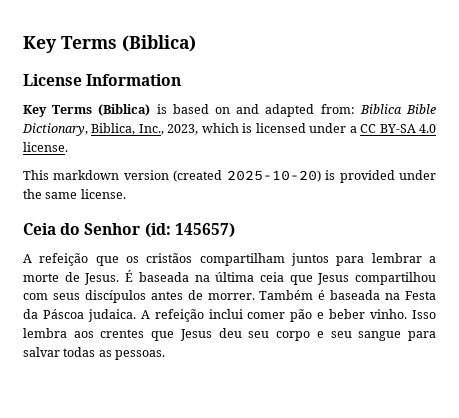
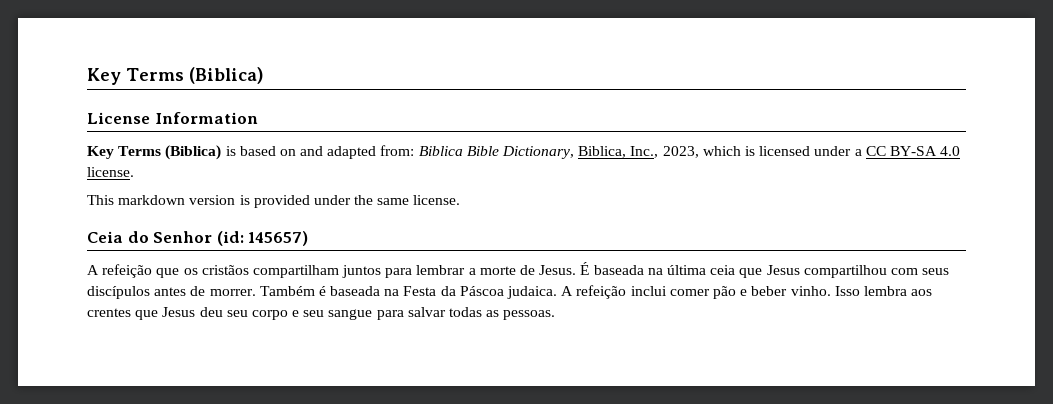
[173,170,321,182] (created 2025-10-20) -> (236, 200) none

